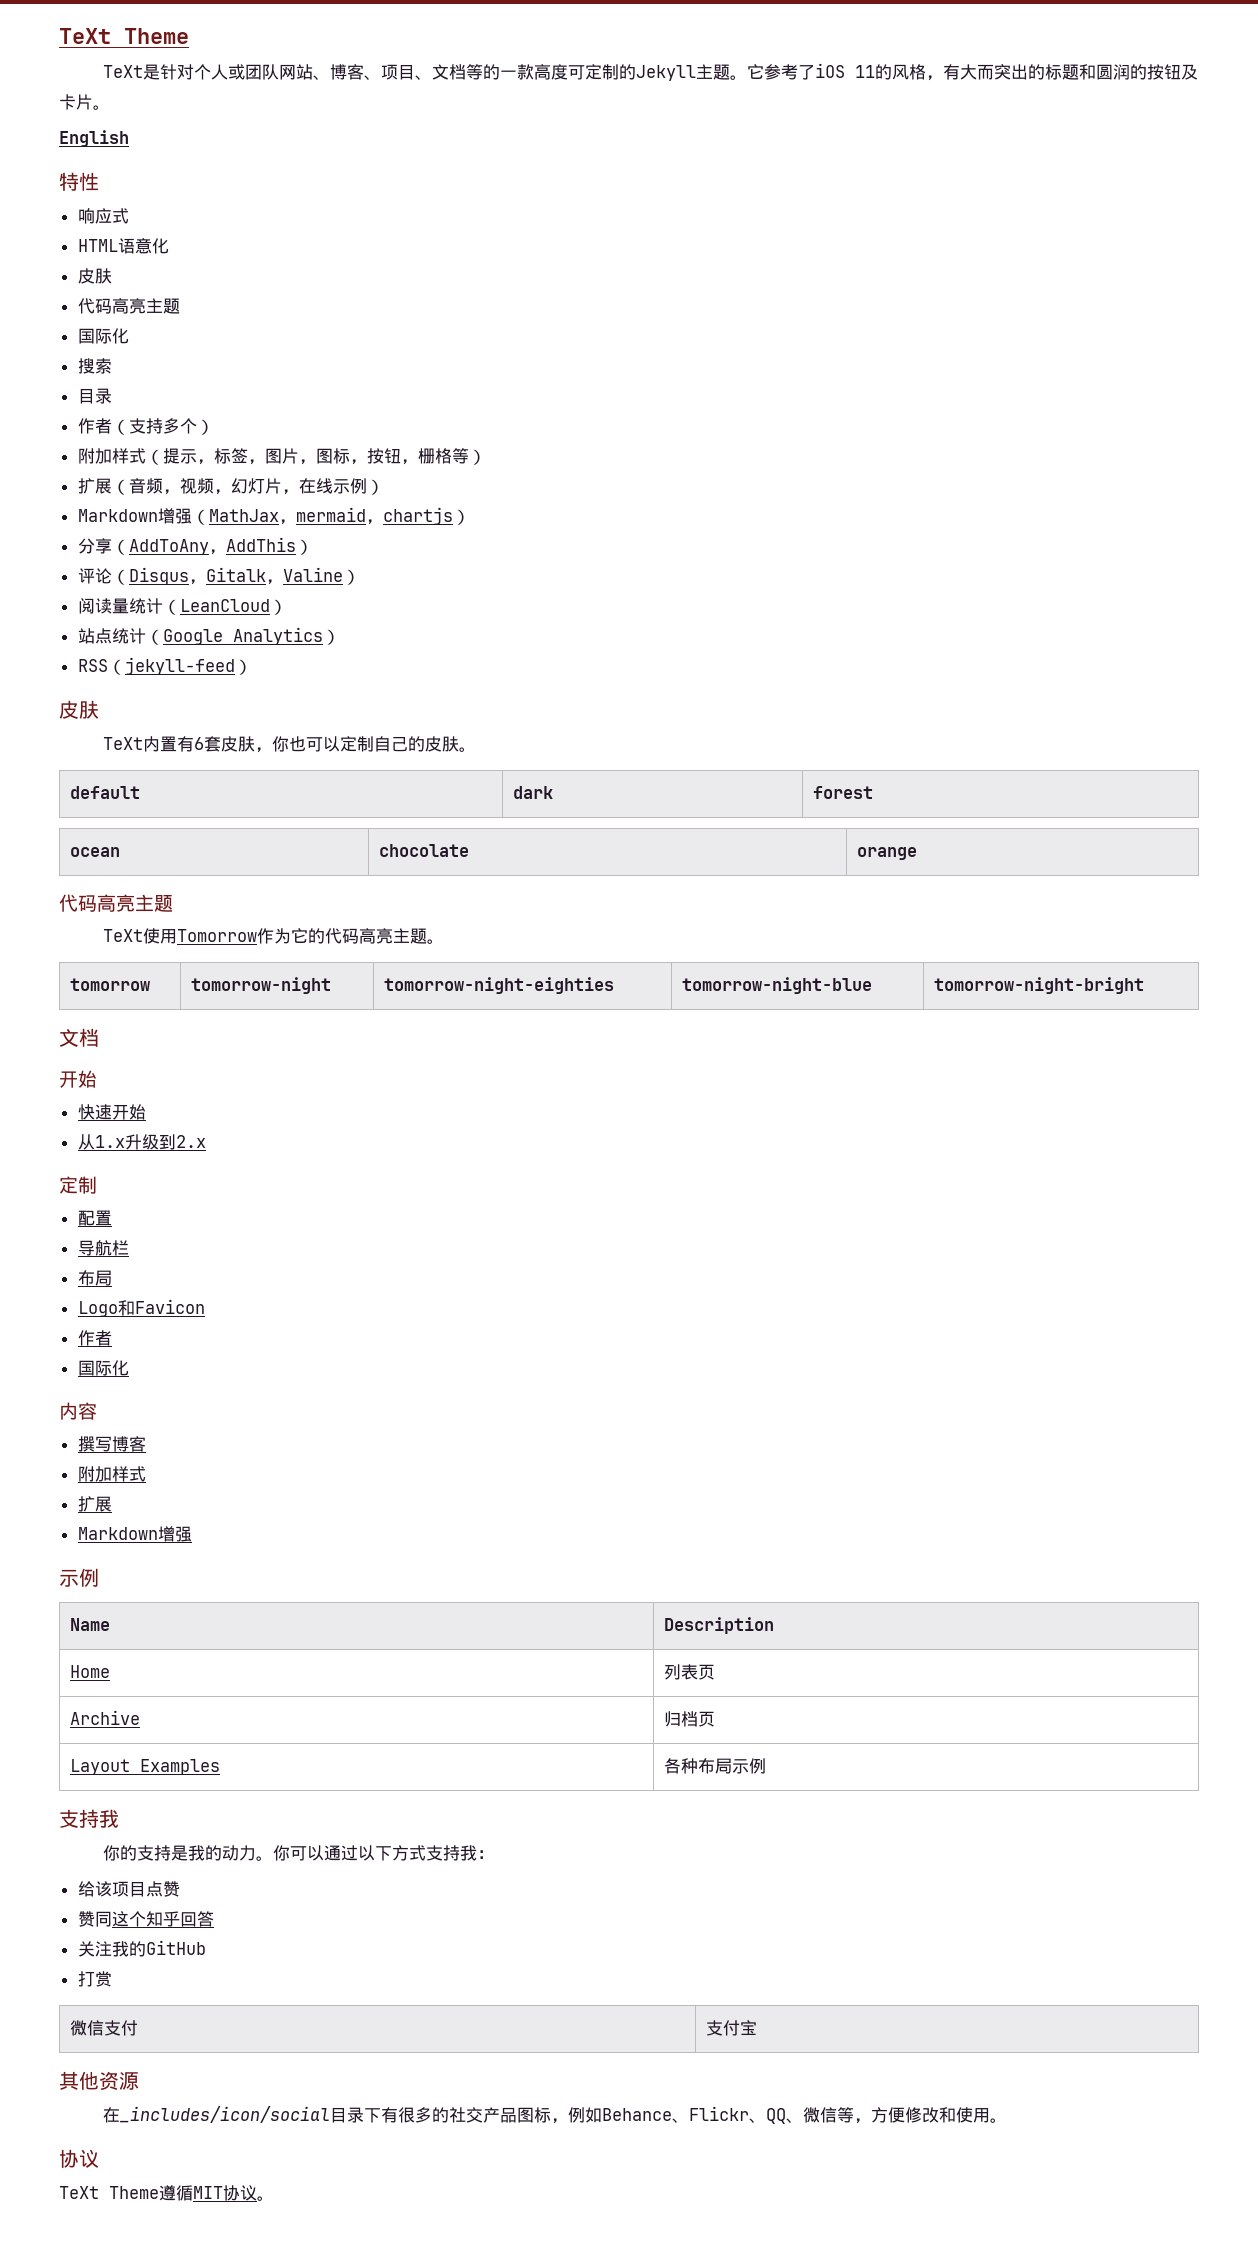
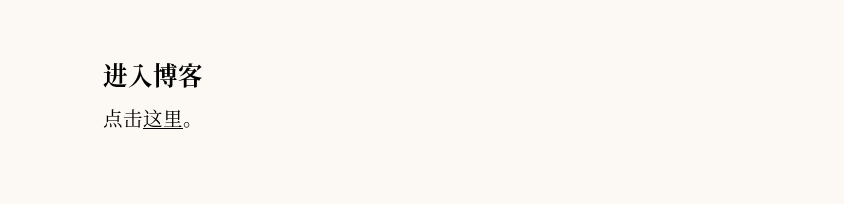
[59,28,189,44] [103,63,1199,81] [59,94,110,110] [59,130,129,147] [59,172,99,191] [77,208,129,224] [77,238,169,254] [77,268,112,284] [77,298,180,314] [77,328,129,344] [77,358,112,374] [77,388,112,404] [77,418,214,435] [77,448,486,465] [77,478,384,495] [77,507,470,525] [77,537,313,555] [77,567,360,585] [77,598,287,615] [77,627,340,645] [77,657,252,675] [59,700,99,719] [103,736,477,753] [70,786,141,799] [513,786,554,799] [813,786,874,799] [70,847,121,857] [379,844,470,857] [857,847,918,860] [59,894,173,912] [103,928,445,944] [70,978,151,991] [191,977,332,994] [384,977,615,994] [682,977,873,994] [934,977,1145,994] [59,1028,99,1047] [59,1070,97,1088] [77,1104,146,1120] [77,1134,206,1150] [59,1176,97,1194] [77,1210,112,1226] [77,1240,129,1256] [77,1270,112,1286] [77,1299,205,1317] [77,1330,112,1346] [77,1360,129,1376] [59,1402,97,1420] [77,1436,146,1452] [77,1466,146,1482] [77,1496,112,1512] [77,1526,192,1542] [59,1568,99,1587] [70,1618,111,1631] [664,1617,775,1634] [70,1665,111,1678] [664,1664,716,1680] [70,1710,141,1725] [664,1711,716,1727] [70,1759,221,1775] [664,1758,767,1774] [59,1809,119,1828] [103,1845,495,1861] [77,1881,180,1897] [77,1911,214,1927] [77,1940,206,1957] [77,1971,112,1987] [70,2020,139,2036] [706,2020,758,2036] [59,2071,139,2091] [103,2106,1008,2124] [59,2149,99,2168] [59,2185,257,2201] TeXt Theme // TeXt是针对个人或团队网站、博客、项目、文档等的一款高度可定制的Jekyll主题。它参考了iOS 11的风格，有大而突出的标题和圆润的按钮及卡片。 // English // 特性 // 响应式 // HTML语意化 // 皮肤 // 代码高亮主题 // 国际化 // 搜索 // 目录 // 作者（支持多个） // 附加样式（提示，标签，图片，图标，按钮，栅格等） // 扩展（音频，视频，幻灯片，在线示例） // Markdown增强（MathJax，mermaid，chartjs） // 分享（AddToAny，AddThis） // 评论（Disqus，Gitalk，Valine） // 阅读量统计（LeanCloud） // 站点统计（Google Analytics） // RSS（jekyll-feed） // 皮肤 // TeXt内置有6套皮肤，你也可以定制自己的皮肤。 // default | dark | forest // ocean | chocolate | orange // 代码高亮主题 // TeXt使用Tomorrow作为它的代码高亮主题。 // tomorrow | tomorrow-night | tomorrow-night-eighties | tomorrow-night-blue | tomorrow-night-bright // 文档 // 开始 // 快速开始 // 从1.x升级到2.x // 定制 // 配置 // 导航栏 // 布局 // Logo和Favicon // 作者 // 国际化 // 内容 // 撰写博客 // 附加样式 // 扩展 // Markdown增强 // 示例 // Name | Description // Home | 列表页 // Archive | 归档页 // Layout Examples | 各种布局示例 // 支持我 // 你的支持是我的动力。你可以通过以下方式支持我： // 给该项目点赞 // 赞同这个知乎回答 // 关注我的GitHub // 打赏 // 微信支付 | 支付宝 // 其他资源 // 在_includes/icon/social目录下有很多的社交产品图标，例如Behance、Flickr、QQ、微信等，方便修改和使用。 // 协议 // TeXt Theme遵循MIT协议 -> [103,63,203,88] [103,109,183,129] 进入博客 // 点击这里

